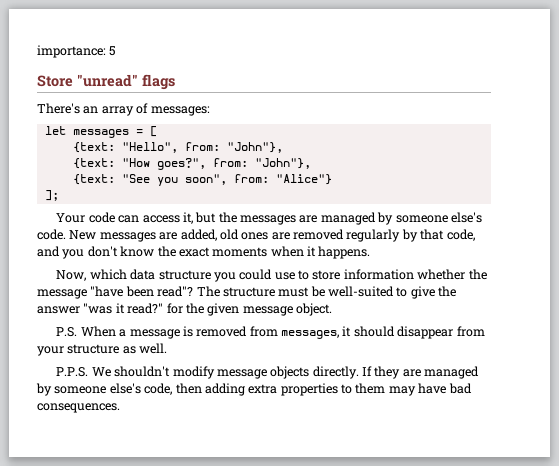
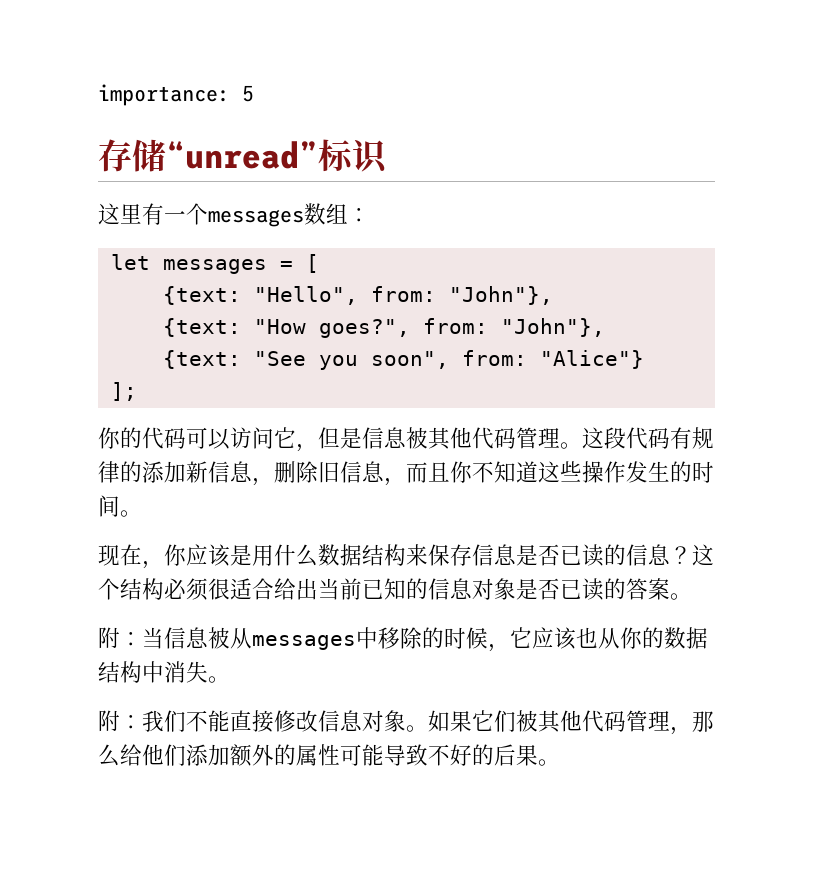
[37,74,175,90] [37,103,210,116] Store "unread" flags // There's an array of messages: -> [98,139,389,174] [98,203,370,227] 存储“unread”标识 // 这里有一个messages数组：
[56,212,482,225] [37,229,475,242] [37,246,371,259] [56,269,487,282] [37,286,457,299] [37,303,332,316] [56,326,485,339] [37,343,168,356] [56,366,480,379] [36,383,472,396] [37,403,120,413] Your code can access it, but the messages are managed by someone else's code. New messages are added, old ones are removed regularly by that code, and you don't know the exact moments when it happens. // Now, which data structure you could use to store information whether the message "have been read"? The structure must be well-suited to give the answer "was it read?" for the given message object. // P.S. When a message is removed from messages, it should disappear from your structure as well. // P.P.S. We shouldn't modify message objects directly. If they are managed by someone else's code, then adding extra properties to them may have bad consequences. -> [98,427,714,452] [98,461,714,486] [98,495,142,517] [98,544,714,569] [98,578,692,601] [98,627,708,652] [98,661,230,683] [98,710,714,735] [98,744,560,767] 你的代码可以访问它，但是信息被其他代码管理。这段代码有规律的添加新信息，删除旧信息，而且你不知道这些操作发生的时间。 // 现在，你应该是用什么数据结构来保存信息是否已读的信息？这个结构必须很适合给出当前已知的信息对象是否已读的答案。 // 附：当信息被从messages中移除的时候，它应该也从你的数据结构中消失。 // 附：我们不能直接修改信息对象。如果它们被其他代码管理，那么给他们添加额外的属性可能导致不好的后果。

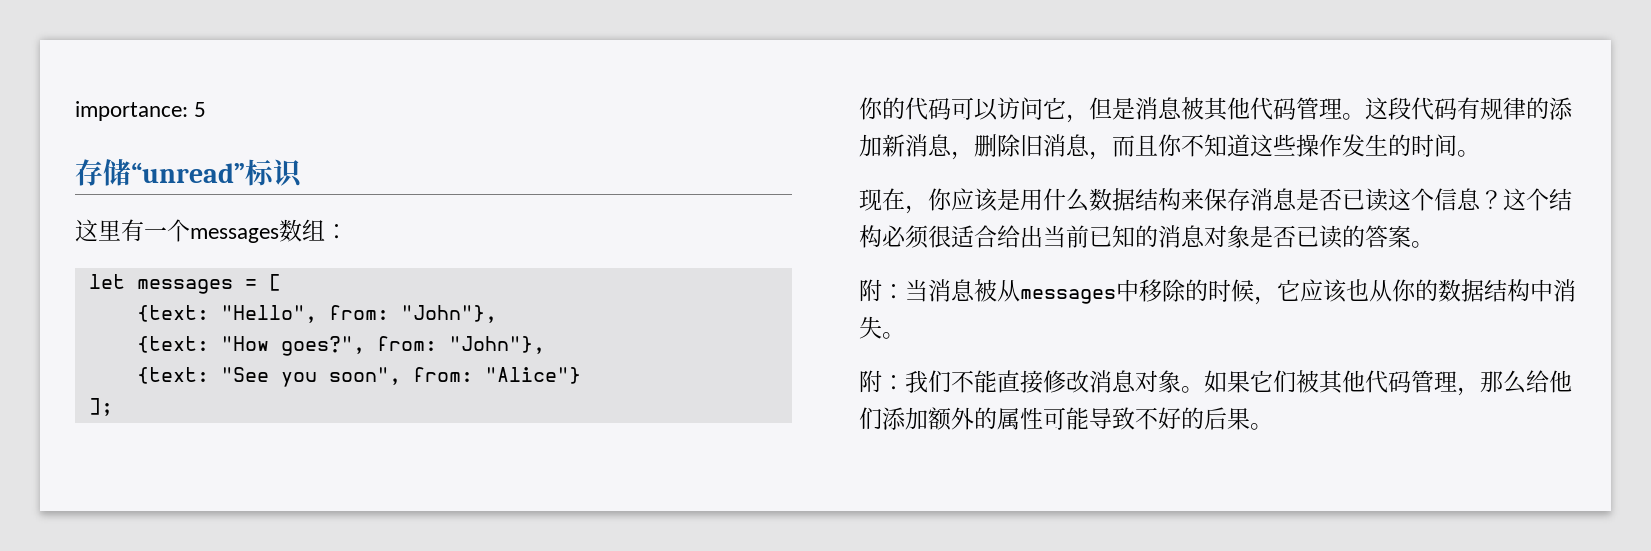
[362,427,384,449] 信 -> [1135,97,1158,120] 消
[208,461,230,483] 信 -> [905,134,928,157] 消
[340,461,362,483] 信 -> [1043,134,1066,157] 消
[472,544,494,566] 信 -> [1250,188,1273,211] 消
[604,544,626,565] 的 -> [1388,188,1434,211] 这个
[428,578,450,600] 信 -> [1158,225,1181,248] 消
[164,627,186,649] 信 -> [928,279,951,302] 消
[318,710,340,732] 信 -> [1089,370,1112,393] 消

